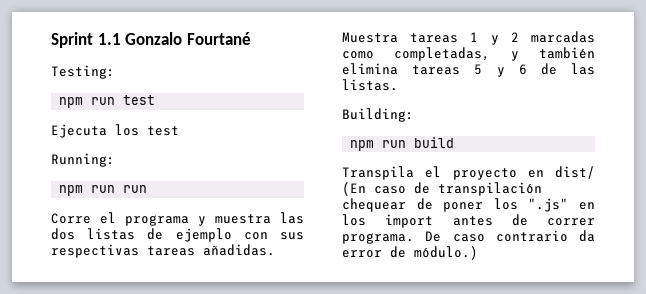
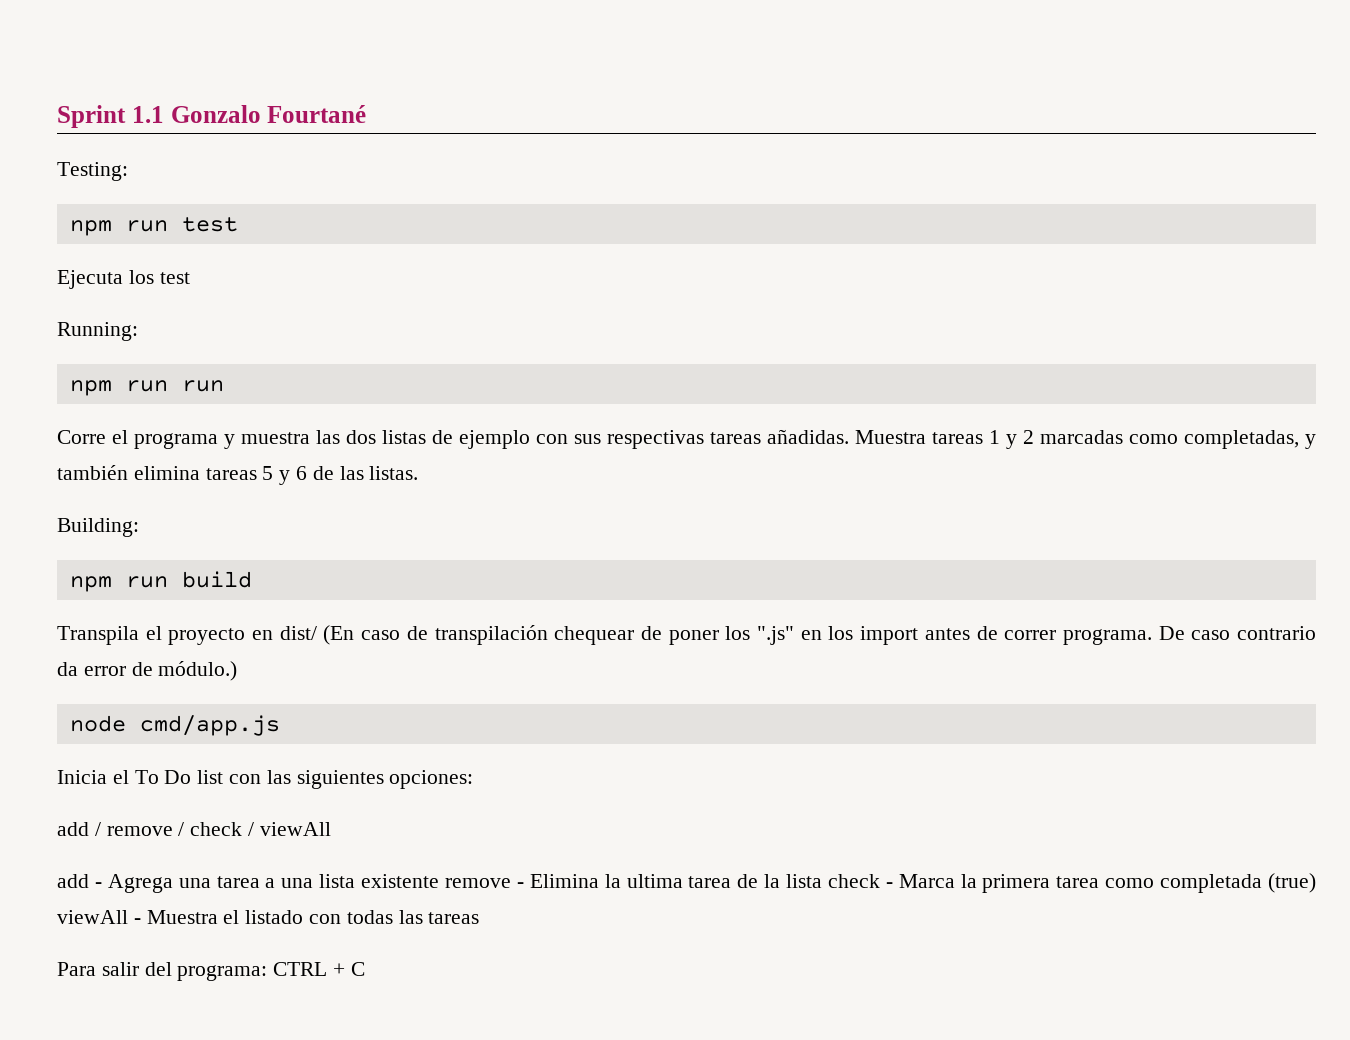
(478, 253) none -> [69,715,280,736] [57,770,474,789] [57,822,331,836] [57,873,1316,893] [57,910,480,924] [57,962,365,981] // node cmd/app.js // Inicia el To Do list con las siguientes opciones: // add / remove / check / viewAll // add - Agrega una tarea a una lista existente remove - Elimina la ultima tarea de la lista check - Marca la primera tarea como completada (true) viewAll - Muestra el listado con todas las tareas // Para salir del programa: CTRL + C

